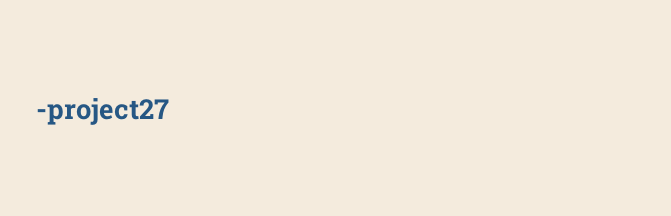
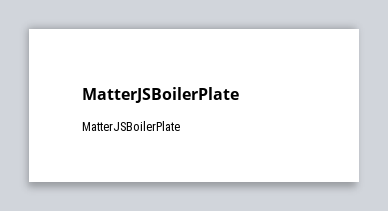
[36,98,169,125] -project27 -> [82,87,239,103] [82,121,180,131] MatterJSBoilerPlate // MatterJSBoilerPlate

